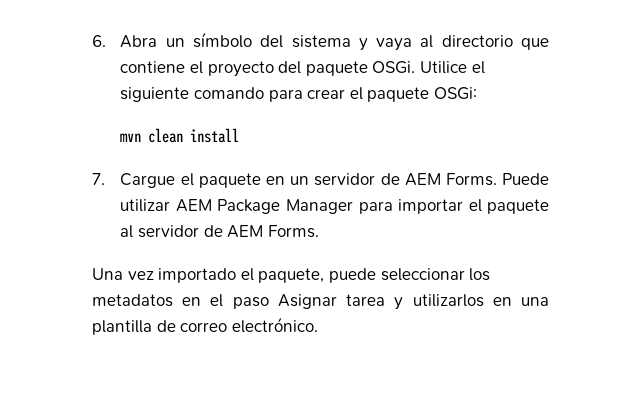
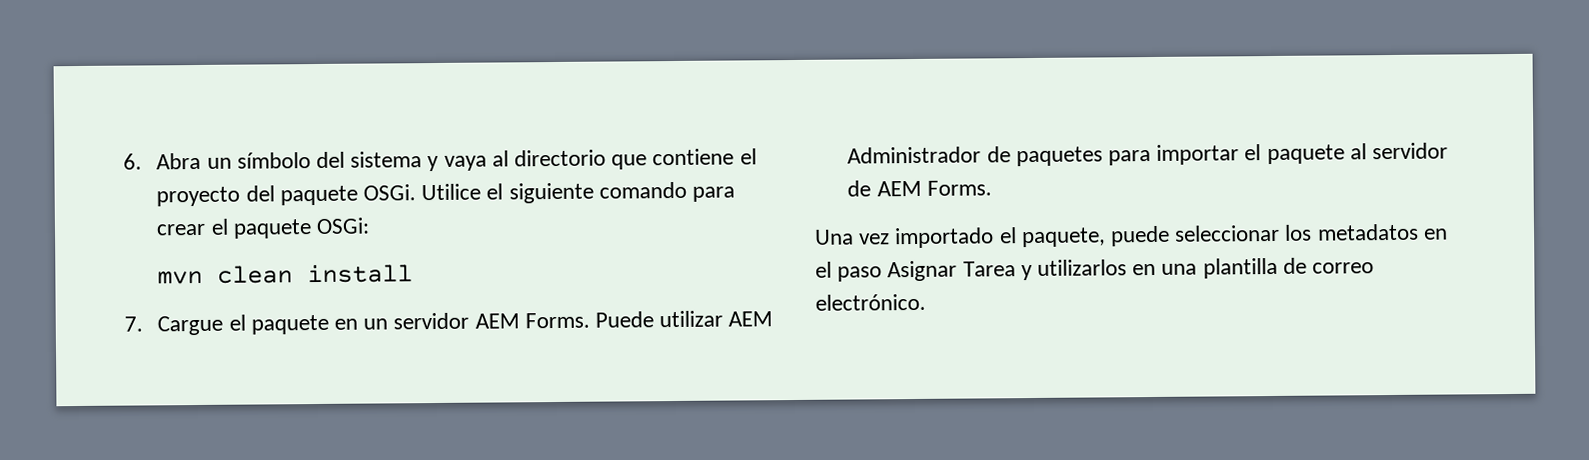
[380,173,400,185] de -> (470, 321) none
[217,199,353,214] Package Manager -> [847,146,1103,167] Administrador de paquetes
[346,294,386,306] tarea -> [962,261,1016,277] Tarea

